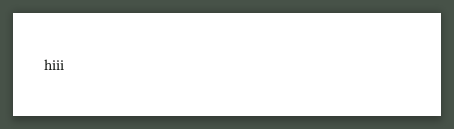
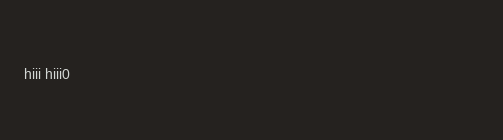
(64, 64) none -> [45,68,70,79] hiii0

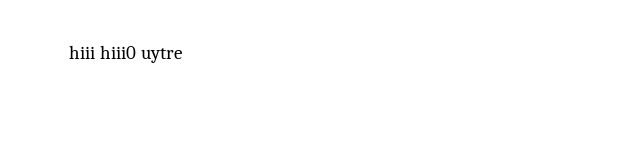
(70, 73) none -> [141,48,183,63] uytre

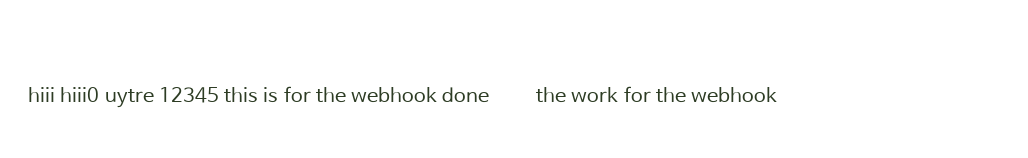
(183, 55) none -> [158,86,778,103] 12345 this is for the webhook done the work for the webhook

